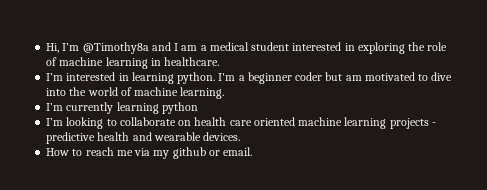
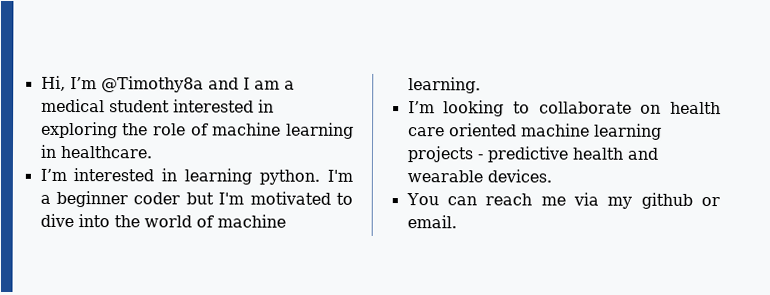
[345,75,362,81] am -> [218,192,245,205] I'm
[46,102,198,114] // I’m currently learning python -> (481, 85) none
[46,148,83,156] How to -> [405,193,477,206] You can

